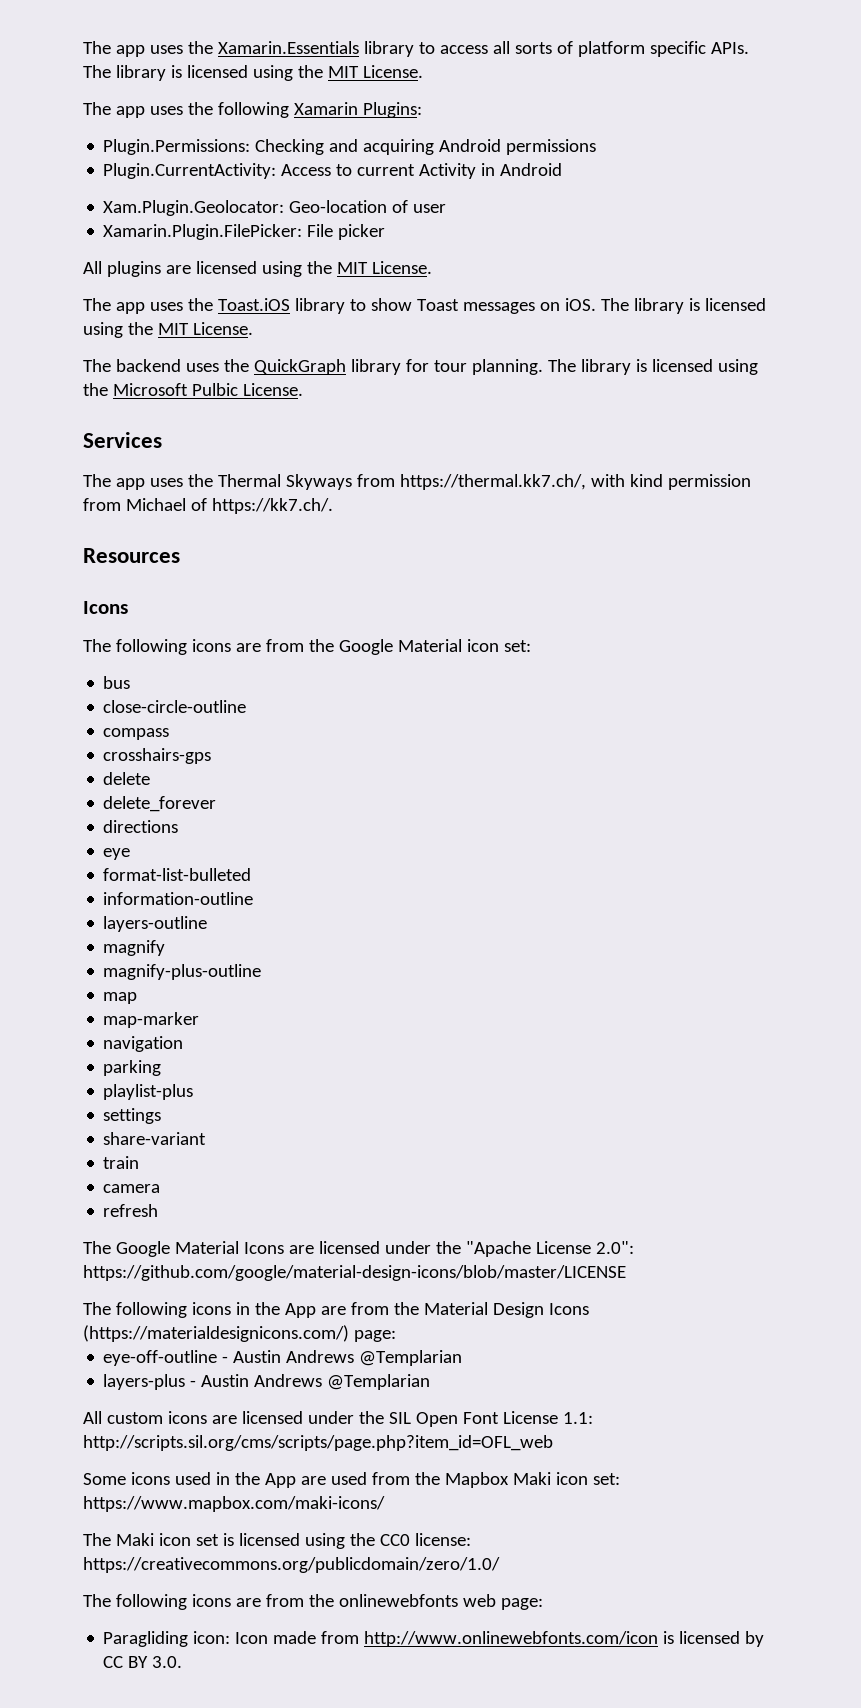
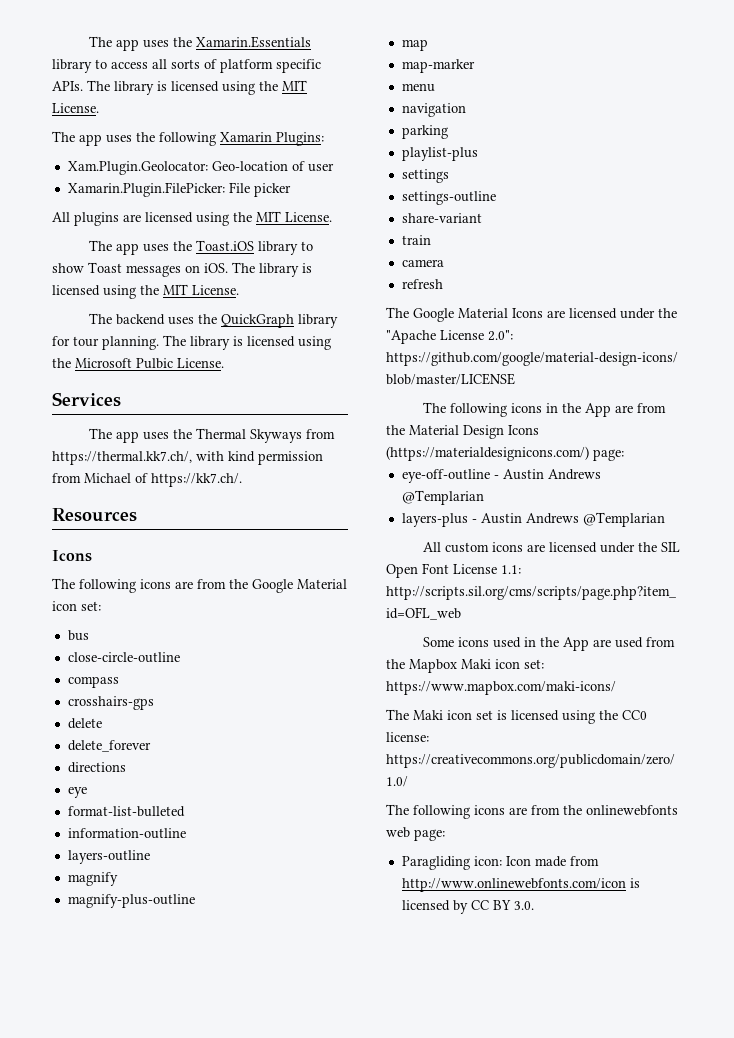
[103,139,597,155] [103,163,563,179] // Plugin.Permissions: Checking and acquiring Android permissions // Plugin.CurrentActivity: Access to current Activity in Android -> (324, 139) none
(200, 1020) none -> [401,83,435,92] // menu
(162, 1116) none -> [401,191,496,205] // settings-outline

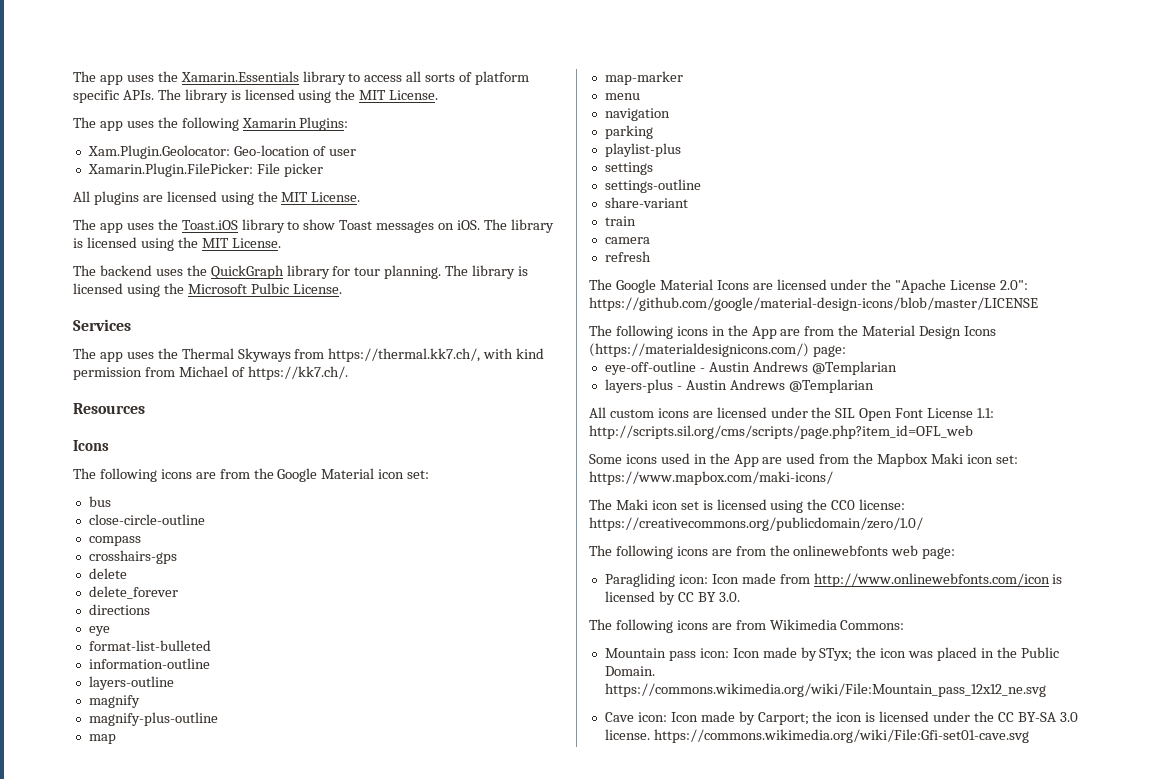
(534, 905) none -> [589,619,905,633] [604,647,1059,661] [604,666,655,676] [604,683,1046,697] [604,711,1078,725] [604,729,1029,743] // The following icons are from Wikimedia Commons: // Mountain pass icon: Icon made by STyx; the icon was placed in the Public Domain. https://commons.wikimedia.org/wiki/File:Mountain_pass_12x12_ne.svg // Cave icon: Icon made by Carport; the icon is licensed under the CC BY-SA 3.0 license. https://commons.wikimedia.org/wiki/File:Gfi-set01-cave.svg

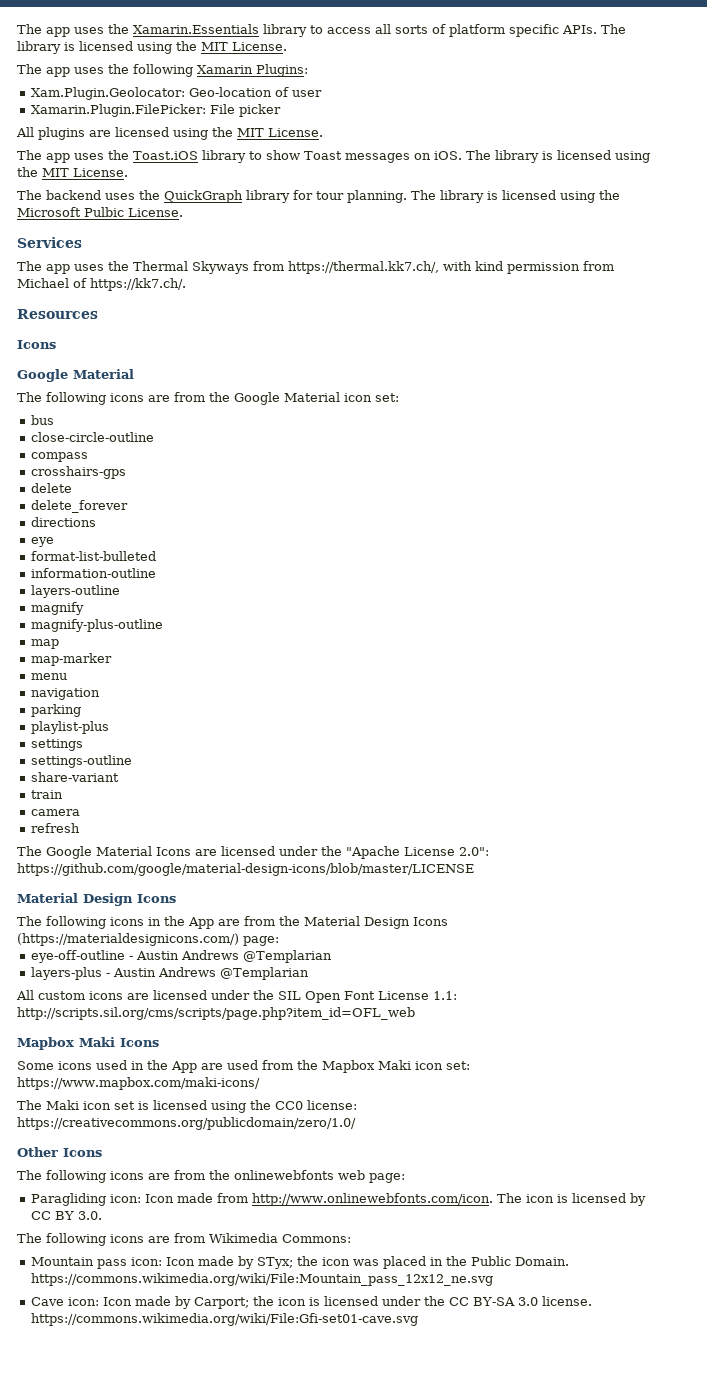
(109, 445) none -> [17,369,134,382] // Google Material
(1038, 304) none -> [17,893,176,906] // Material Design Icons
(973, 432) none -> [17,1037,159,1050] // Mapbox Maki Icons
(923, 524) none -> [17,1147,102,1157] // Other Icons
[813,573,1050,587] http://www.onlinewebfonts.com/icon -> [251,1193,554,1206] http://www.onlinewebfonts.com/icon. The icon

